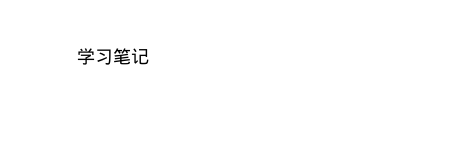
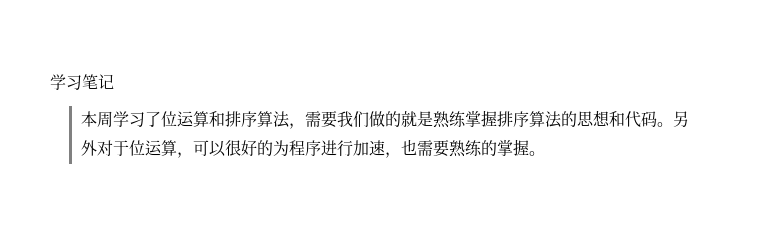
(149, 56) none -> [80,110,689,129] [80,139,545,158] // 本周学习了位运算和排序算法，需要我们做的就是熟练掌握排序算法的思想和代码。另外对于位运算，可以很好的为程序进行加速，也需要熟练的掌握。

